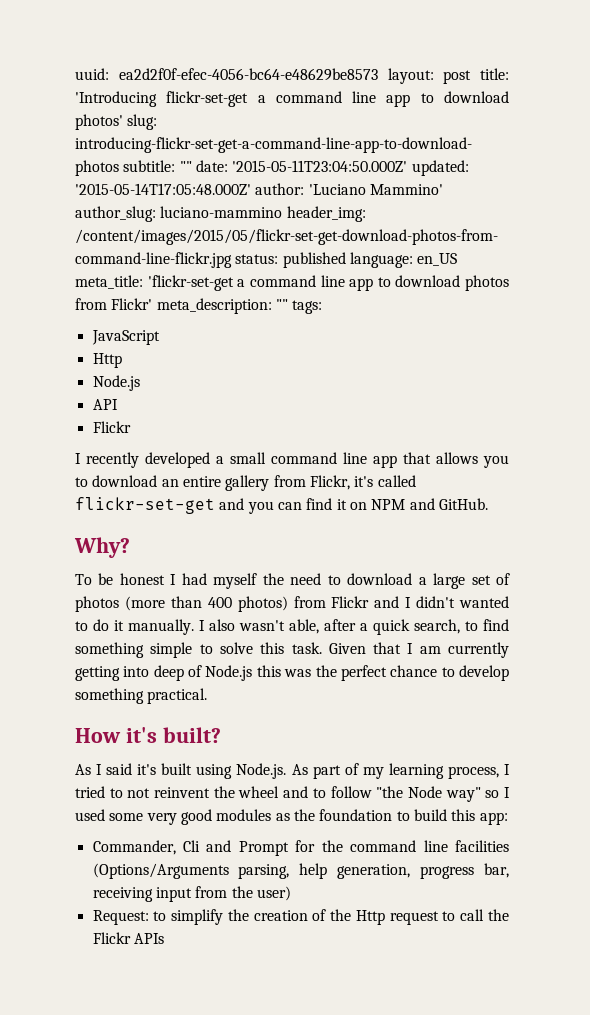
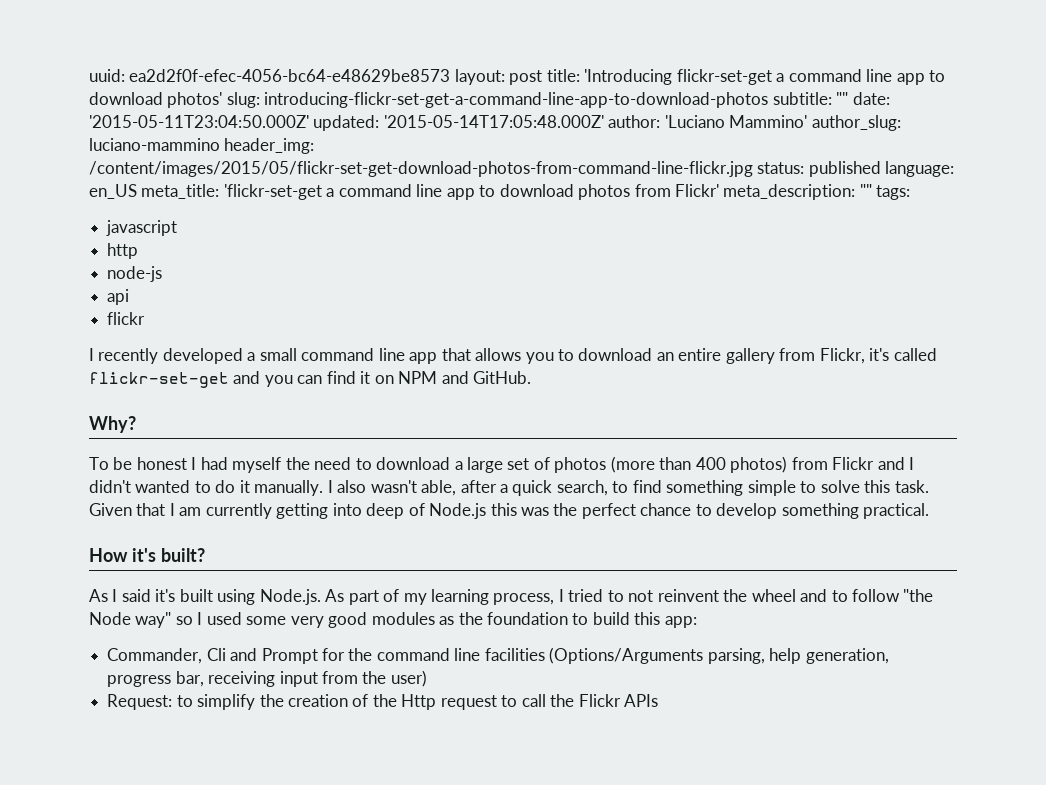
[91,330,160,345] [92,353,122,368] [92,375,140,391] [92,399,118,410] [92,421,131,433] JavaScript // Http // Node.js // API // Flickr -> [106,220,178,236] [107,243,139,259] [107,266,163,282] [107,289,130,305] [107,312,146,325] javascript // http // node-js // api // flickr

